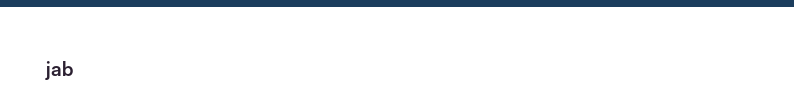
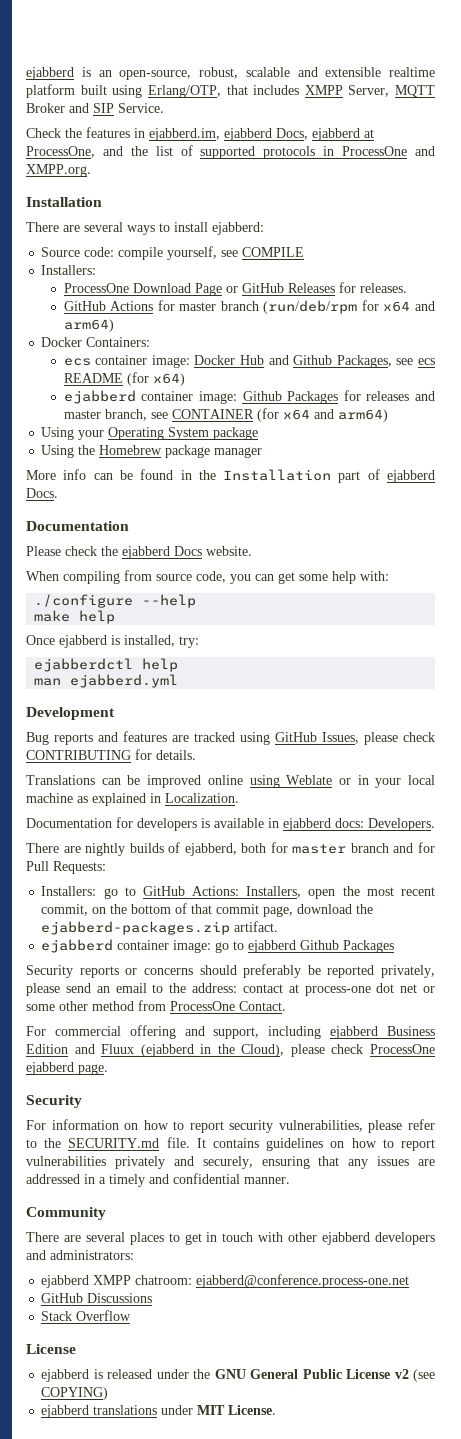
[45,61,73,80] jab -> [26,67,435,80] [26,84,435,98] [26,103,164,113] [26,127,374,141] [26,145,436,159] [26,164,91,177] [26,197,102,207] [26,222,264,235] [41,246,305,260] [41,265,97,275] [63,282,407,296] [63,300,436,314] [63,319,114,332] [41,337,151,347] [63,355,436,368] [63,372,185,386] [63,390,435,404] [63,408,388,422] [41,427,259,440] [41,445,263,458] [26,469,436,483] [26,488,58,498] [26,521,129,531] [26,546,252,559] [26,570,389,584] [34,594,197,608] [34,610,116,624] [26,635,199,648] [34,658,179,672] [34,674,179,688] [26,707,115,720] [26,731,435,745] [26,749,196,760] [26,775,435,788] [26,793,239,806] [26,817,435,831] [26,842,435,856] [26,861,106,874] [41,886,436,899] [41,903,374,917] [41,921,279,935] [41,939,395,953] [26,964,435,978] [26,983,435,996] [26,1000,286,1011] [26,1025,435,1039] [26,1044,435,1057] [26,1062,108,1075] [26,1095,82,1108] [26,1119,435,1133] [26,1137,435,1151] [26,1156,435,1169] [26,1173,290,1187] [26,1207,106,1220] [26,1232,436,1245] [26,1250,134,1260] [41,1274,410,1288] [41,1293,153,1303] [41,1310,132,1321] [26,1344,76,1354] [41,1369,435,1382] [41,1387,109,1400] [41,1405,277,1418] ejabberd is an open-source, robust, scalable and extensible realtime platform built using Erlang/OTP, that includes XMPP Server, MQTT Broker and SIP Service. // Check the features in ejabberd.im, ejabberd Docs, ejabberd at ProcessOne, and the list of supported protocols in ProcessOne and XMPP.org. // Installation // There are several ways to install ejabberd: // Source code: compile yourself, see COMPILE // Installers: // ProcessOne Download Page or GitHub Releases for releases. // GitHub Actions for master branch (run/deb/rpm for x64 and arm64) // Docker Containers: // ecs container image: Docker Hub and Github Packages, see ecs README (for x64) // ejabberd container image: Github Packages for releases and master branch, see CONTAINER (for x64 and arm64) // Using your Operating System package // Using the Homebrew package manager // More info can be found in the Installation part of ejabberd Docs. // Documentation // Please check the ejabberd Docs website. // When compiling from source code, you can get some help with: // ./configure --help // make help // Once ejabberd is installed, try: // ejabberdctl help // man ejabberd.yml // Development // Bug reports and features are tracked using GitHub Issues, please check CONTRIBUTING for details. // Translations can be improved online using Weblate or in your local machine as explained in Localization. // Documentation for developers is available in ejabberd docs: Developers. // There are nightly builds of ejabberd, both for master branch and for Pull Requests: // Installers: go to GitHub Actions: Installers, open the most recent commit, on the bottom of that commit page, download the ejabberd-packages.zip artifact. // ejabberd container image: go to ejabberd Github Packages // Security reports or concerns should preferably be reported privately, please send an email to the address: contact at process-one dot net or some other method from ProcessOne Contact. // For commercial offering and support, including ejabberd Business Edition and Fluux (ejabberd in the Cloud), please check ProcessOne ejabberd page. // Security // For information on how to report security vulnerabilities, please refer to the SECURITY.md file. It contains guidelines on how to report vulnerabilities privately and securely, ensuring that any issues are addressed in a timely and confidential manner. // Community // There are several places to get in touch with other ejabberd developers and administrators: // ejabberd XMPP chatroom: ejabberd@conference.process-one.net // GitHub Discussions // Stack Overflow // License // ejabberd is released under the GNU General Public License v2 (see COPYING) // ejabberd translations under MIT License.

